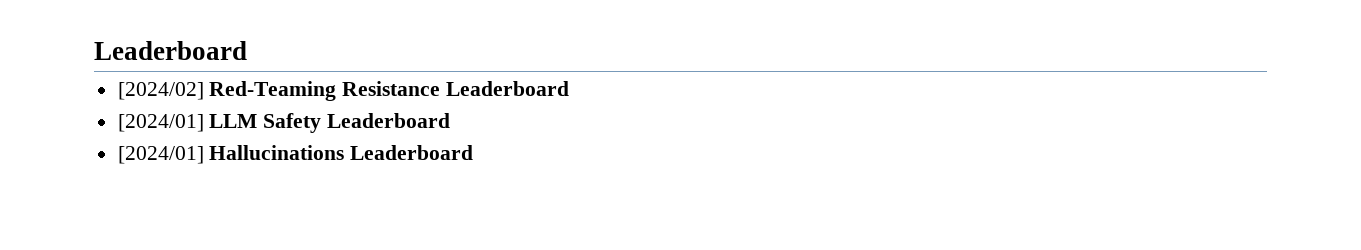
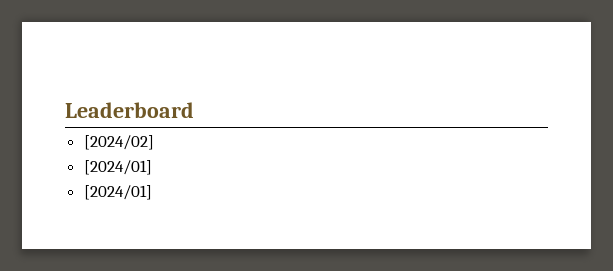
[209,81,570,101] [117,113,451,133] [117,145,474,164] Red-Teaming Resistance Leaderboard // [2024/01] LLM Safety Leaderboard // [2024/01] Hallucinations Leaderboard -> [83,160,152,175] [83,185,152,200] // [2024/01] // [2024/01]

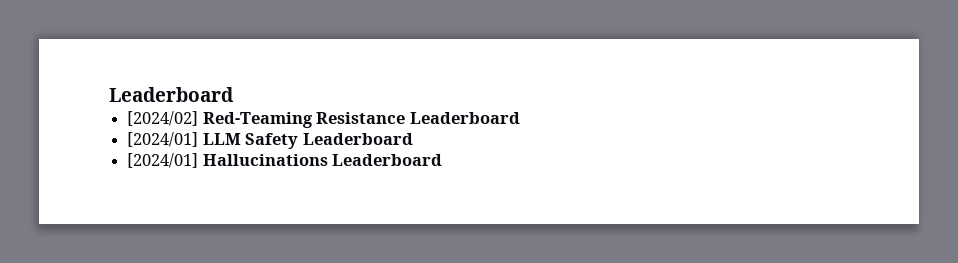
[83,160,152,175] [83,185,152,200] // [2024/01] // [2024/01] -> [202,112,520,128] [127,132,413,149] [127,153,443,168] Red-Teaming Resistance Leaderboard // [2024/01] LLM Safety Leaderboard // [2024/01] Hallucinations Leaderboard

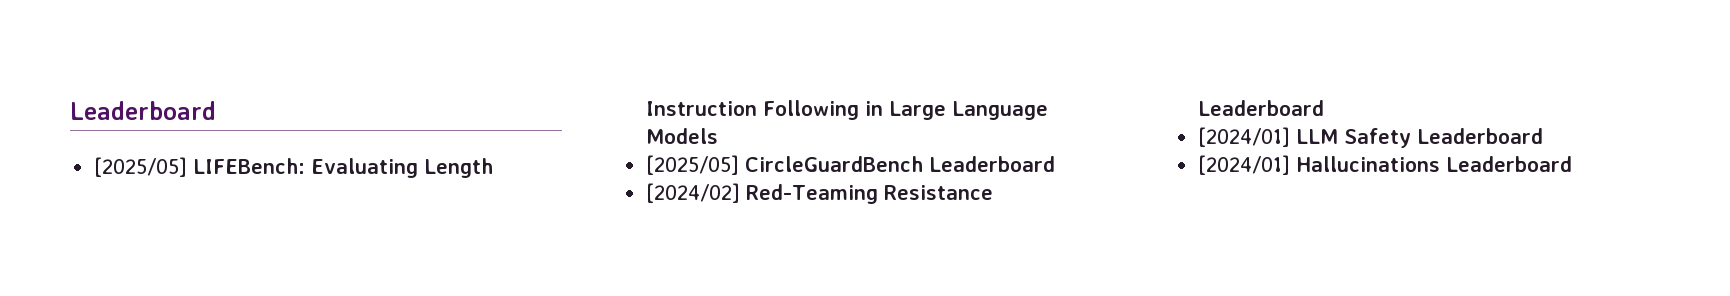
[109,87,234,102] Leaderboard -> [70,101,216,120] [94,157,494,178] [646,100,1049,120] [646,128,719,144] [646,155,1056,175] Leaderboard // [2025/05] LIFEBench: Evaluating Length Instruction Following in Large Language Models // [2025/05] CircleGuardBench Leaderboard

